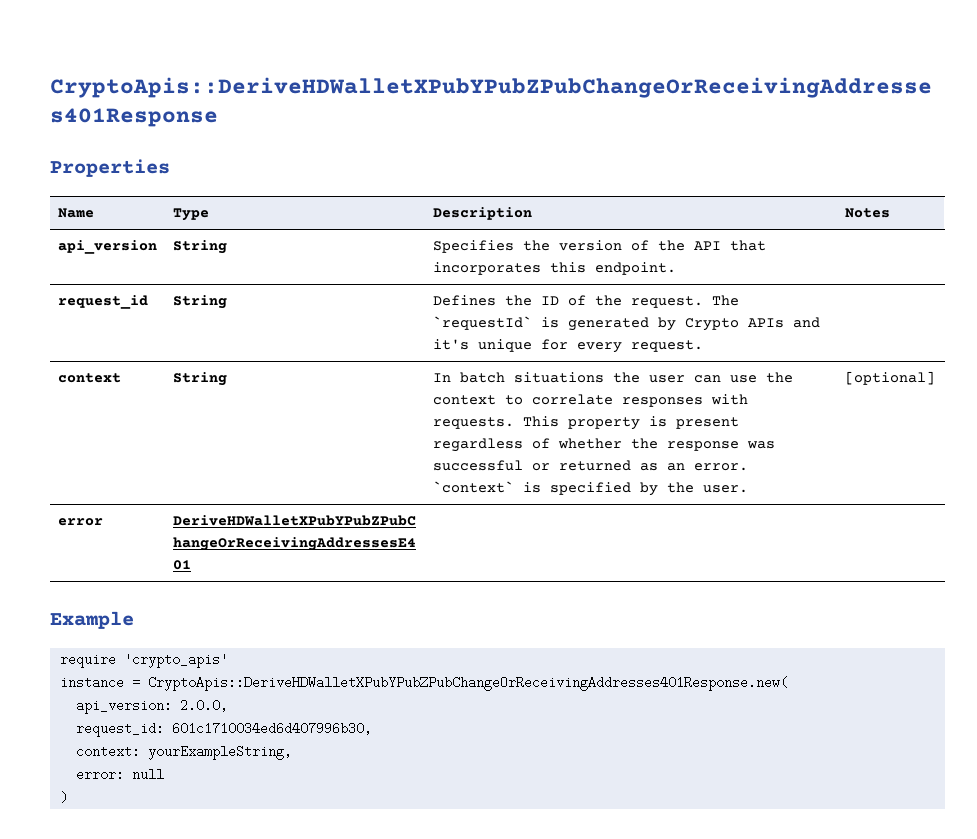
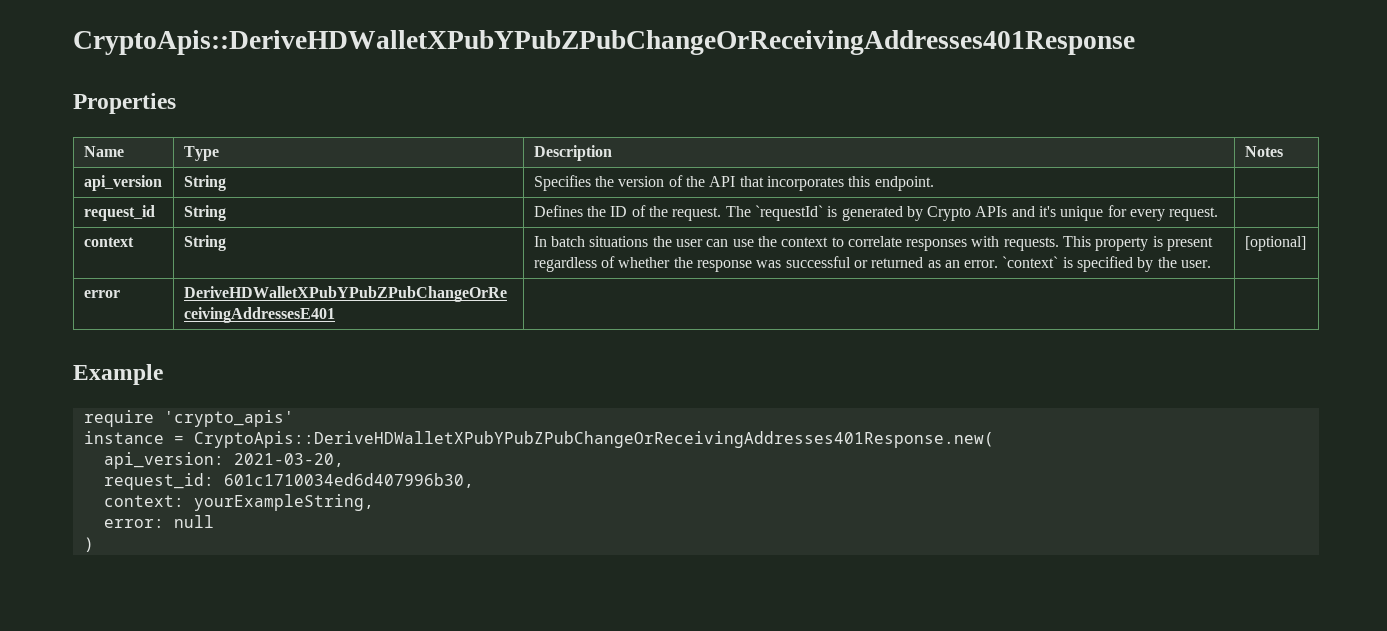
[179,699,228,712] 2.0.0, -> [233,453,344,467] 2021-03-20,

